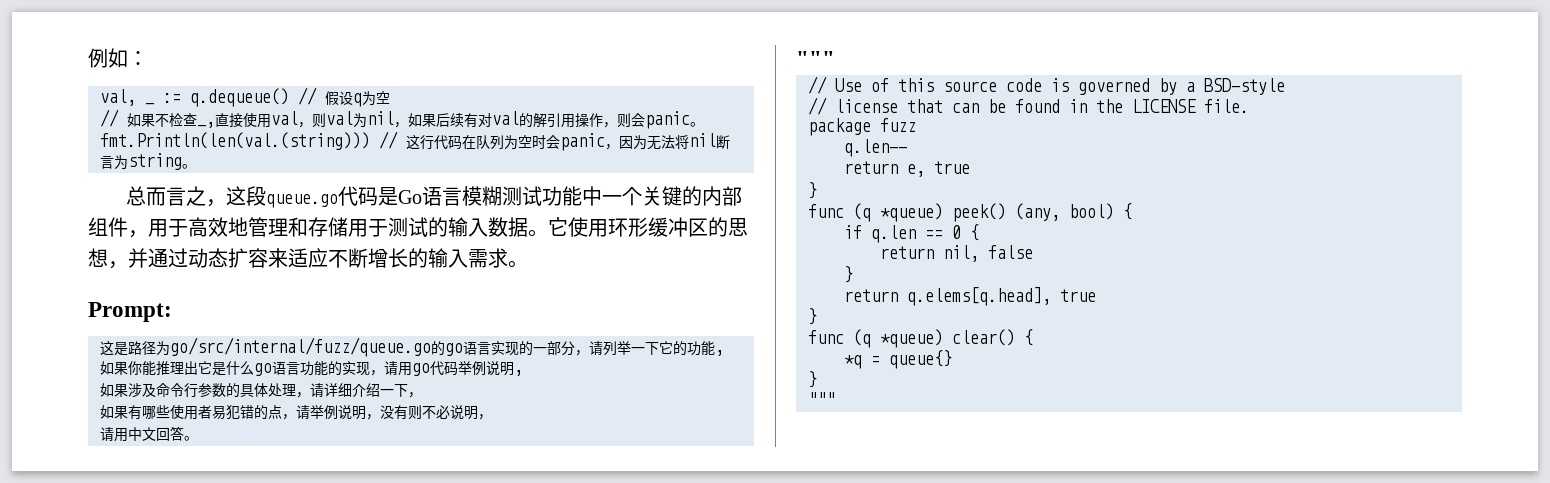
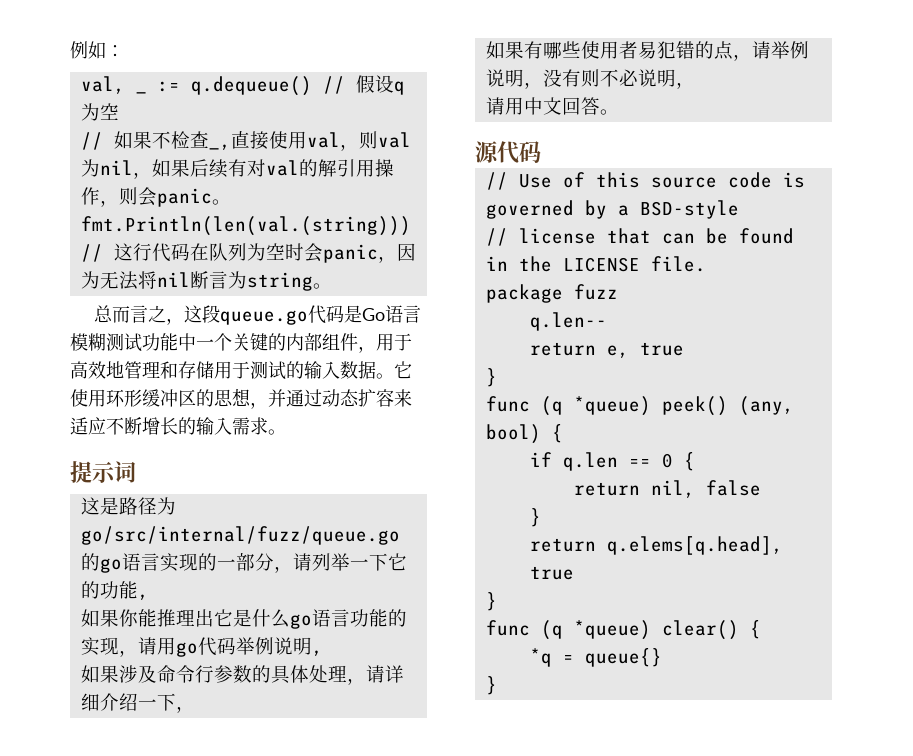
[88,302,172,322] Prompt: -> [70,461,136,483] 提示词
[796,51,835,66] """ -> [475,141,541,164] 源代码
[808,392,835,406] // """ -> (497, 685) none

